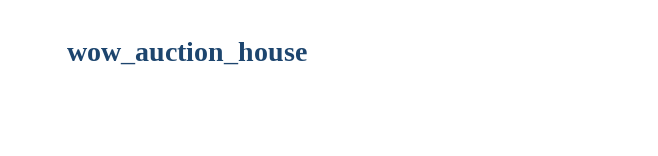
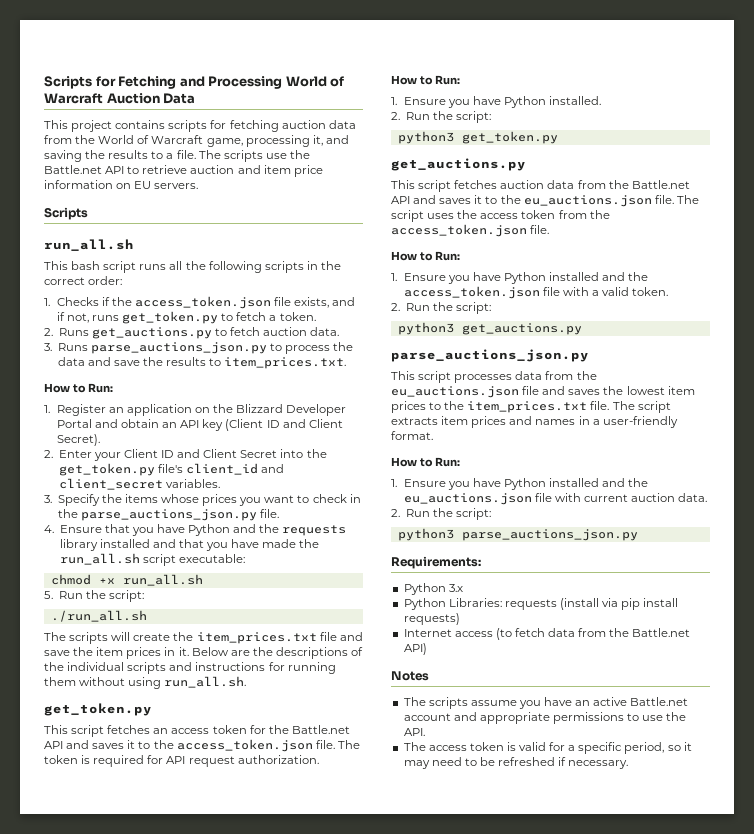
[67,42,307,65] wow_auction_house -> [44,76,345,89] [44,93,196,104] [44,120,356,132] [44,135,349,147] [44,150,310,162] [44,165,323,177] [44,180,199,189] [44,207,88,220] [44,239,134,251] [44,261,341,273] [44,276,123,285] [44,296,356,309] [56,311,316,324] [44,327,340,339] [44,342,354,354] [57,357,347,369] [44,383,113,393] [44,404,347,416] [56,419,343,431] [56,434,100,446] [44,449,327,461] [58,463,285,476] [58,478,220,490] [44,494,361,506] [57,509,279,521] [44,524,347,536] [59,539,320,551] [59,553,245,566] [50,574,203,586] [44,590,144,602] [50,610,147,622] [44,632,363,644] [44,647,364,659] [44,662,336,674] [44,676,247,689] [44,703,152,716] [44,725,350,737] [44,739,360,752] [44,755,319,767] [391,75,460,85] [391,96,602,108] [391,111,491,123] [397,131,558,144] [391,158,526,171] [391,180,690,192] [391,195,699,207] [391,210,610,222] [391,224,550,237] [391,251,460,261] [391,272,649,284] [403,286,669,299] [391,302,491,314] [397,322,582,335] [391,349,589,362] [391,371,597,383] [391,386,695,398] [391,401,671,413] [391,416,678,428] [391,431,433,440] [391,457,460,467] [391,478,649,490] [403,493,708,505] [391,508,491,520] [397,528,638,541] [391,556,481,569] [403,583,463,595] [403,598,679,610] [403,613,460,625] [403,628,691,640] [403,643,427,655] [391,671,429,681] [403,697,689,709] [403,712,687,724] [403,728,425,736] [403,742,692,754] [403,757,629,769] Scripts for Fetching and Processing World of Warcraft Auction Data // This project contains scripts for fetching auction data from the World of Warcraft game, processing it, and saving the results to a file. The scripts use the Battle.net API to retrieve auction and item price information on EU servers. // Scripts // run_all.sh // This bash script runs all the following scripts in the correct order: // 1. Checks if the access_token.json file exists, and if not, runs get_token.py to fetch a token. // 2. Runs get_auctions.py to fetch auction data. // 3. Runs parse_auctions_json.py to process the data and save the results to item_prices.txt. // How to Run: // 1. Register an application on the Blizzard Developer Portal and obtain an API key (Client ID and Client Secret). // 2. Enter your Client ID and Client Secret into the get_token.py file's client_id and client_secret variables. // 3. Specify the items whose prices you want to check in the parse_auctions_json.py file. // 4. Ensure that you have Python and the requests library installed and that you have made the run_all.sh script executable: // chmod +x run_all.sh // 5. Run the script: // ./run_all.sh // The scripts will create the item_prices.txt file and save the item prices in it. Below are the descriptions of the individual scripts and instructions for running them without using run_all.sh. // get_token.py // This script fetches an access token for the Battle.net API and saves it to the access_token.json file. The token is required for API request authorization. // How to Run: // 1. Ensure you have Python installed. // 2. Run the script: // python3 get_token.py // get_auctions.py // This script fetches auction data from the Battle.net API and saves it to the eu_auctions.json file. The script uses the access token from the access_token.json file. // How to Run: // 1. Ensure you have Python installed and the access_token.json file with a valid token. // 2. Run the script: // python3 get_auctions.py // parse_auctions_json.py // This script processes data from the eu_auctions.json file and saves the lowest item prices to the item_prices.txt file. The script extracts item prices and names in a user-friendly format. // How to Run: // 1. Ensure you have Python installed and the eu_auctions.json file with current auction data. // 2. Run the script: // python3 parse_auctions_json.py // Requirements: // Python 3.x // Python Libraries: requests (install via pip install requests) // Internet access (to fetch data from the Battle.net API) // Notes // The scripts assume you have an active Battle.net account and appropriate permissions to use the API. // The access token is valid for a specific period, so it may need to be refreshed if necessary.

